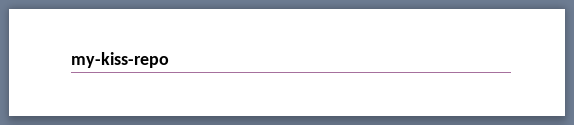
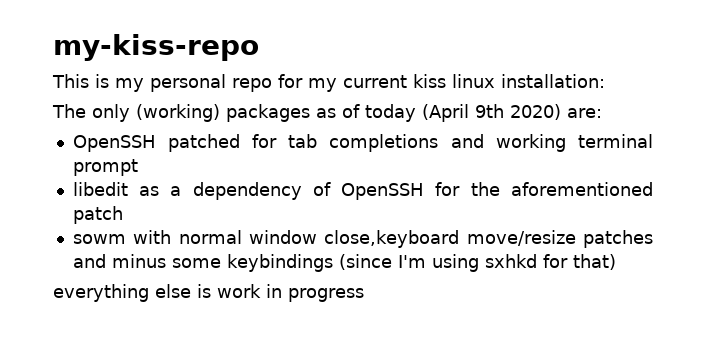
(169, 60) none -> [52,74,605,92] [52,104,602,122] [72,134,653,152] [72,159,138,176] [72,182,653,200] [72,206,123,224] [72,230,654,248] [72,254,616,272] [53,284,364,302] // This is my personal repo for my current kiss linux installation: // The only (working) packages as of today (April 9th 2020) are: // OpenSSH patched for tab completions and working terminal prompt // libedit as a dependency of OpenSSH for the aforementioned patch // sowm with normal window close,keyboard move/resize patches and minus some keybindings (since I'm using sxhkd for that) // everything else is work in progress

